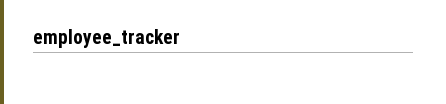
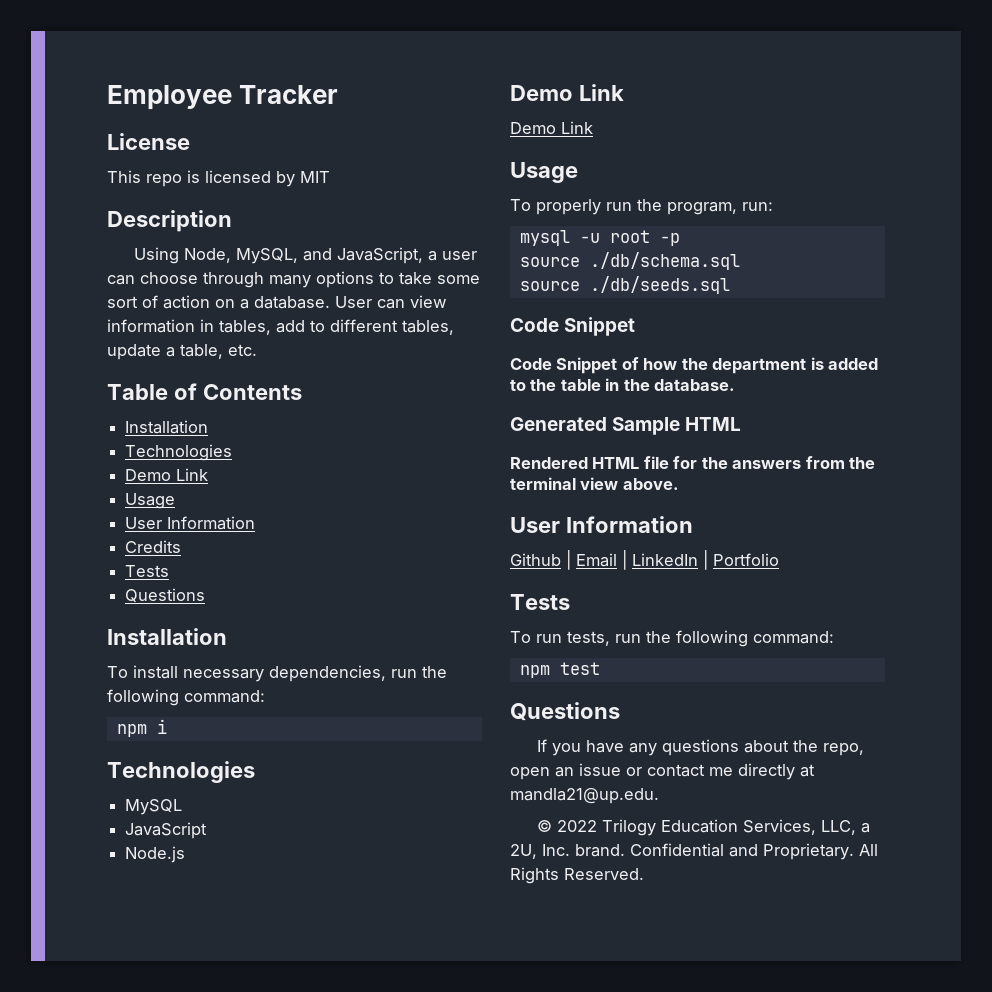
[33,29,180,48] employee_tracker -> [107,85,339,110] [107,133,190,150] [107,170,330,187] [107,210,232,232] [133,247,477,264] [107,271,480,288] [107,295,447,309] [107,319,454,335] [107,344,257,360] [107,383,302,400] [125,420,209,434] [125,444,233,461] [125,468,209,481] [125,493,176,509] [125,516,256,530] [125,540,182,553] [125,565,170,577] [125,588,206,602] [107,628,227,645] [107,665,447,682] [107,689,265,706] [116,719,167,737] [107,761,255,783] [125,799,183,815] [125,822,208,839] [125,846,186,863] [510,84,624,101] [510,121,593,134] [510,162,578,183] [510,199,773,215] [519,230,680,246] [519,252,740,270] [519,276,730,294] [510,317,636,336] [510,357,879,374] [510,378,736,391] [510,417,742,435] [510,456,876,469] [510,477,679,490] [510,516,693,533] [510,550,779,570] [510,594,570,610] [510,630,834,647] [519,662,600,678] [510,702,620,721] [536,739,864,756] [510,763,815,780] [510,788,659,804] [536,819,870,836] [510,843,878,860] [510,867,644,884] Employee Tracker // License // This repo is licensed by MIT // Description // Using Node, MySQL, and JavaScript, a user can choose through many options to take some sort of action on a database. User can view information in tables, add to different tables, update a table, etc. // Table of Contents // Installation // Technologies // Demo Link // Usage // User Information // Credits // Tests // Questions // Installation // To install necessary dependencies, run the following command: // npm i // Technologies // MySQL // JavaScript // Node.js // Demo Link // Demo Link // Usage // To properly run the program, run: // mysql -u root -p // source ./db/schema.sql // source ./db/seeds.sql // Code Snippet // Code Snippet of how the department is added to the table in the database. // Generated Sample HTML // Rendered HTML file for the answers from the terminal view above. // User Information // Github | Email | LinkedIn | Portfolio // Tests // To run tests, run the following command: // npm test // Questions // If you have any questions about the repo, open an issue or contact me directly at mandla21@up.edu. // © 2022 Trilogy Education Services, LLC, a 2U, Inc. brand. Confidential and Proprietary. All Rights Reserved.

